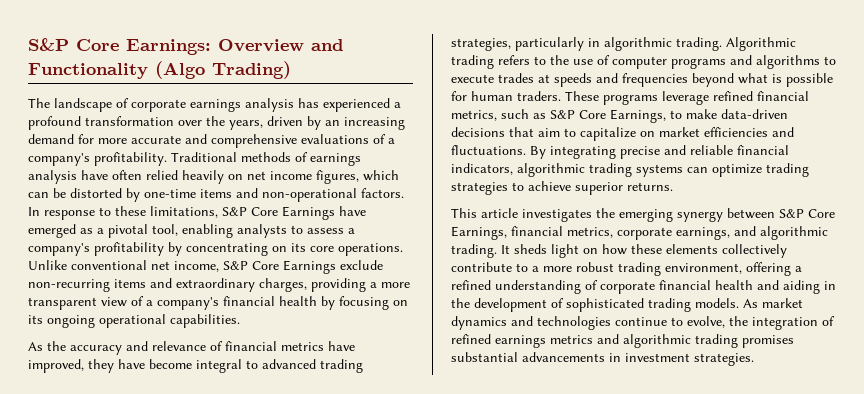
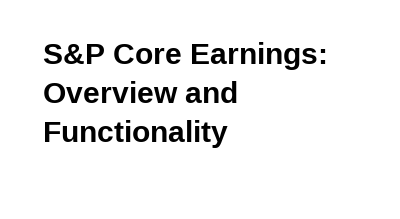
[155,61,291,79] [28,98,401,112] [28,116,405,130] [28,134,395,148] [28,152,361,166] [28,170,399,184] [28,188,404,202] [28,206,366,220] [28,224,355,238] [28,242,403,256] [28,260,383,274] [28,278,410,292] [28,296,408,310] [28,314,240,328] [28,341,355,355] [28,359,363,373] [451,37,796,51] [451,55,836,69] [451,73,833,87] [451,91,809,105] [451,109,788,123] [451,127,794,141] [451,145,789,159] [451,163,809,177] [451,181,673,195] [451,208,835,222] [451,226,828,240] [451,244,787,258] [451,262,802,276] [451,280,836,294] [451,298,803,312] [451,316,835,330] [451,334,794,348] [451,352,754,366] (Algo Trading) // The landscape of corporate earnings analysis has experienced a profound transformation over the years, driven by an increasing demand for more accurate and comprehensive evaluations of a company's profitability. Traditional methods of earnings analysis have often relied heavily on net income figures, which can be distorted by one-time items and non-operational factors. In response to these limitations, S&P Core Earnings have emerged as a pivotal tool, enabling analysts to assess a company's profitability by concentrating on its core operations. Unlike conventional net income, S&P Core Earnings exclude non-recurring items and extraordinary charges, providing a more transparent view of a company's financial health by focusing on its ongoing operational capabilities. // As the accuracy and relevance of financial metrics have improved, they have become integral to advanced trading strategies, particularly in algorithmic trading. Algorithmic trading refers to the use of computer programs and algorithms to execute trades at speeds and frequencies beyond what is possible for human traders. These programs leverage refined financial metrics, such as S&P Core Earnings, to make data-driven decisions that aim to capitalize on market efficiencies and fluctuations. By integrating precise and reliable financial indicators, algorithmic trading systems can optimize trading strategies to achieve superior returns. // This article investigates the emerging synergy between S&P Core Earnings, financial metrics, corporate earnings, and algorithmic trading. It sheds light on how these elements collectively contribute to a more robust trading environment, offering a refined understanding of corporate financial health and aiding in the development of sophisticated trading models. As market dynamics and technologies continue to evolve, the integration of refined earnings metrics and algorithmic trading promises substantial advancements in investment strategies. -> (228, 134) none

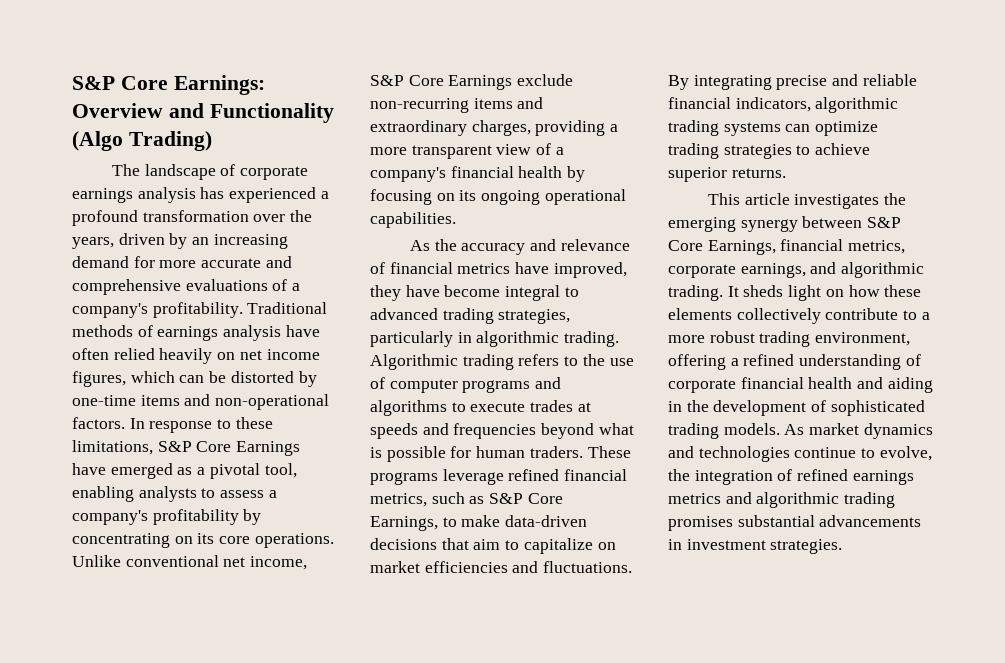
(228, 134) none -> [72,131,212,151] [112,164,309,180] [72,187,329,203] [72,210,313,226] [72,233,288,249] [72,256,292,268] [72,279,301,295] [72,302,328,318] [72,325,320,341] [72,348,320,364] [72,371,317,387] [72,394,330,410] [72,417,273,433] [72,440,301,456] [72,463,297,479] [72,486,277,502] [72,509,262,525] [72,533,334,548] [72,555,308,570] [370,74,574,90] [370,97,544,113] [370,120,619,136] [370,143,564,159] [370,166,586,182] [370,189,626,205] [370,212,456,228] [410,239,630,255] [370,262,627,278] [370,285,579,301] [370,308,571,324] [370,331,620,347] [370,354,634,370] [370,377,562,393] [370,400,591,416] [370,423,634,439] [370,446,631,462] [370,469,628,485] [370,492,563,507] [370,515,588,531] [370,538,616,554] [370,561,633,573] [668,74,917,90] [668,97,899,113] [668,120,879,136] [668,143,871,159] [668,167,786,182] [708,193,907,209] [668,216,902,232] [668,239,906,255] [668,262,925,278] [668,285,922,301] [668,308,930,324] [668,331,911,347] [668,354,921,370] [668,377,933,393] [668,400,925,416] [668,423,933,439] [668,446,932,462] [668,469,914,485] [668,492,896,508] [668,515,922,531] [668,539,843,554] (Algo Trading) // The landscape of corporate earnings analysis has experienced a profound transformation over the years, driven by an increasing demand for more accurate and comprehensive evaluations of a company's profitability. Traditional methods of earnings analysis have often relied heavily on net income figures, which can be distorted by one-time items and non-operational factors. In response to these limitations, S&P Core Earnings have emerged as a pivotal tool, enabling analysts to assess a company's profitability by concentrating on its core operations. Unlike conventional net income, S&P Core Earnings exclude non-recurring items and extraordinary charges, providing a more transparent view of a company's financial health by focusing on its ongoing operational capabilities. // As the accuracy and relevance of financial metrics have improved, they have become integral to advanced trading strategies, particularly in algorithmic trading. Algorithmic trading refers to the use of computer programs and algorithms to execute trades at speeds and frequencies beyond what is possible for human traders. These programs leverage refined financial metrics, such as S&P Core Earnings, to make data-driven decisions that aim to capitalize on market efficiencies and fluctuations. By integrating precise and reliable financial indicators, algorithmic trading systems can optimize trading strategies to achieve superior returns. // This article investigates the emerging synergy between S&P Core Earnings, financial metrics, corporate earnings, and algorithmic trading. It sheds light on how these elements collectively contribute to a more robust trading environment, offering a refined understanding of corporate financial health and aiding in the development of sophisticated trading models. As market dynamics and technologies continue to evolve, the integration of refined earnings metrics and algorithmic trading promises substantial advancements in investment strategies.

